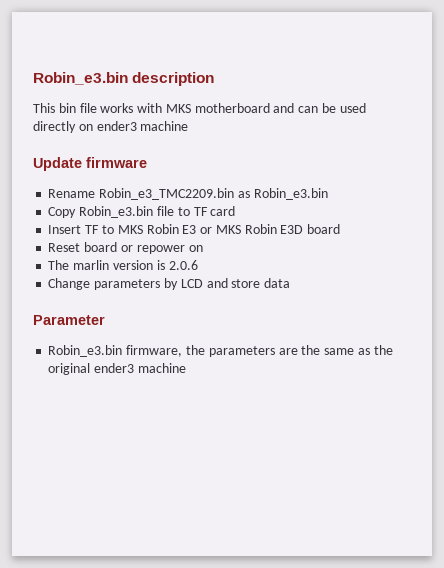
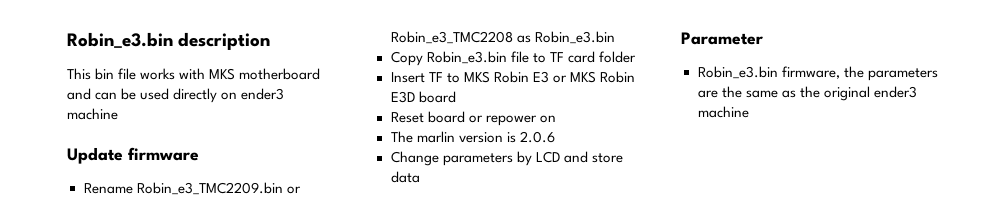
(235, 194) none -> [286,186,301,194] [390,31,513,44] or Robin_e3_TMC2208
(236, 211) none -> [598,51,636,63] folder

